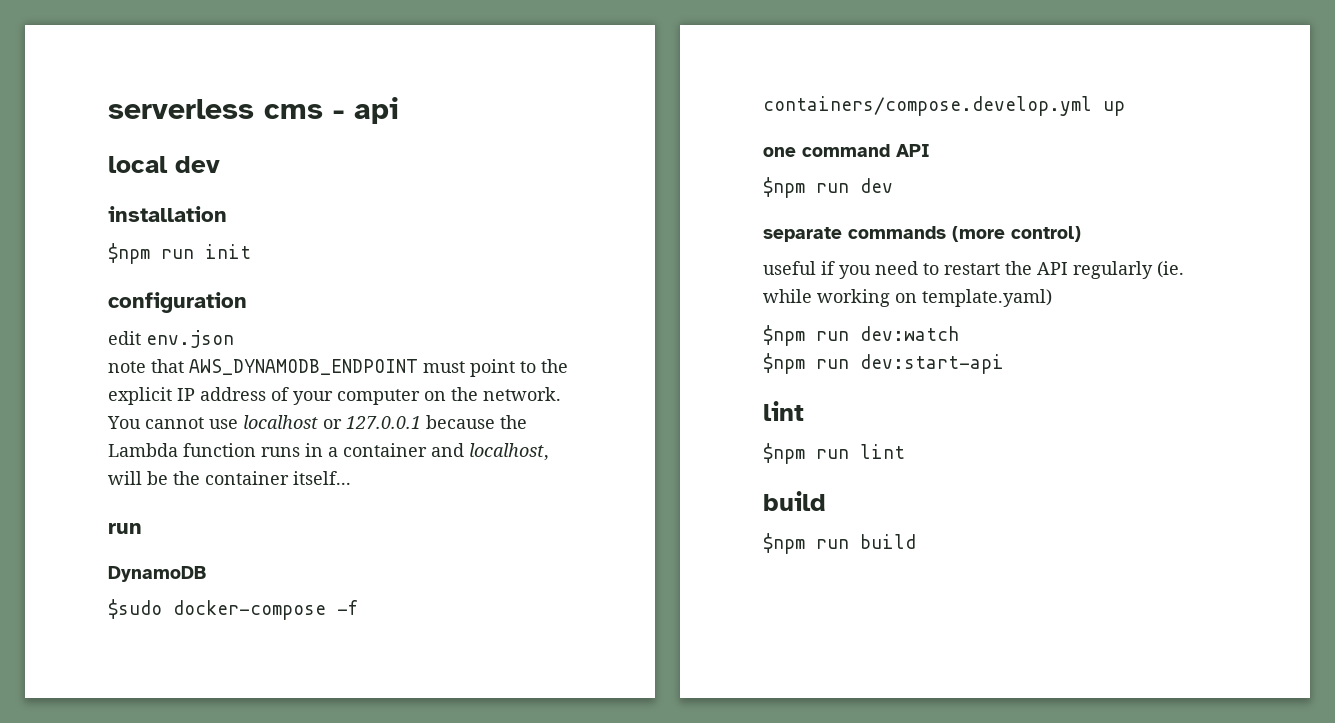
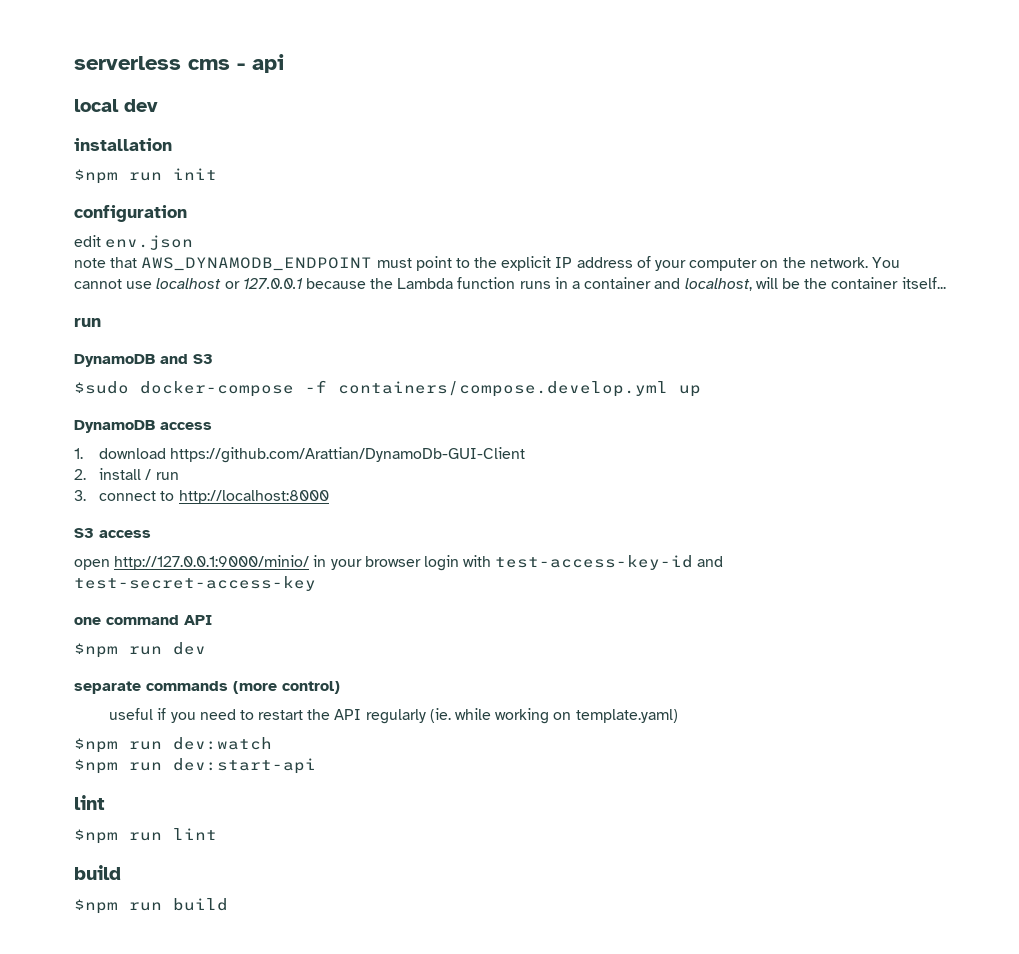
(206, 574) none -> [160,354,213,364] and S3
(1125, 108) none -> [74,420,212,433] [74,447,526,463] [74,468,179,480] [74,490,329,504] [74,528,151,538] [74,555,724,571] [74,576,316,591] // DynamoDB access // 1. download https://github.com/Arattian/DynamoDb-GUI-Client // 2. install / run // 3. connect to http://localhost:8000 // S3 access // open http://127.0.0.1:9000/minio/ in your browser login with test-access-key-id and test-secret-access-key

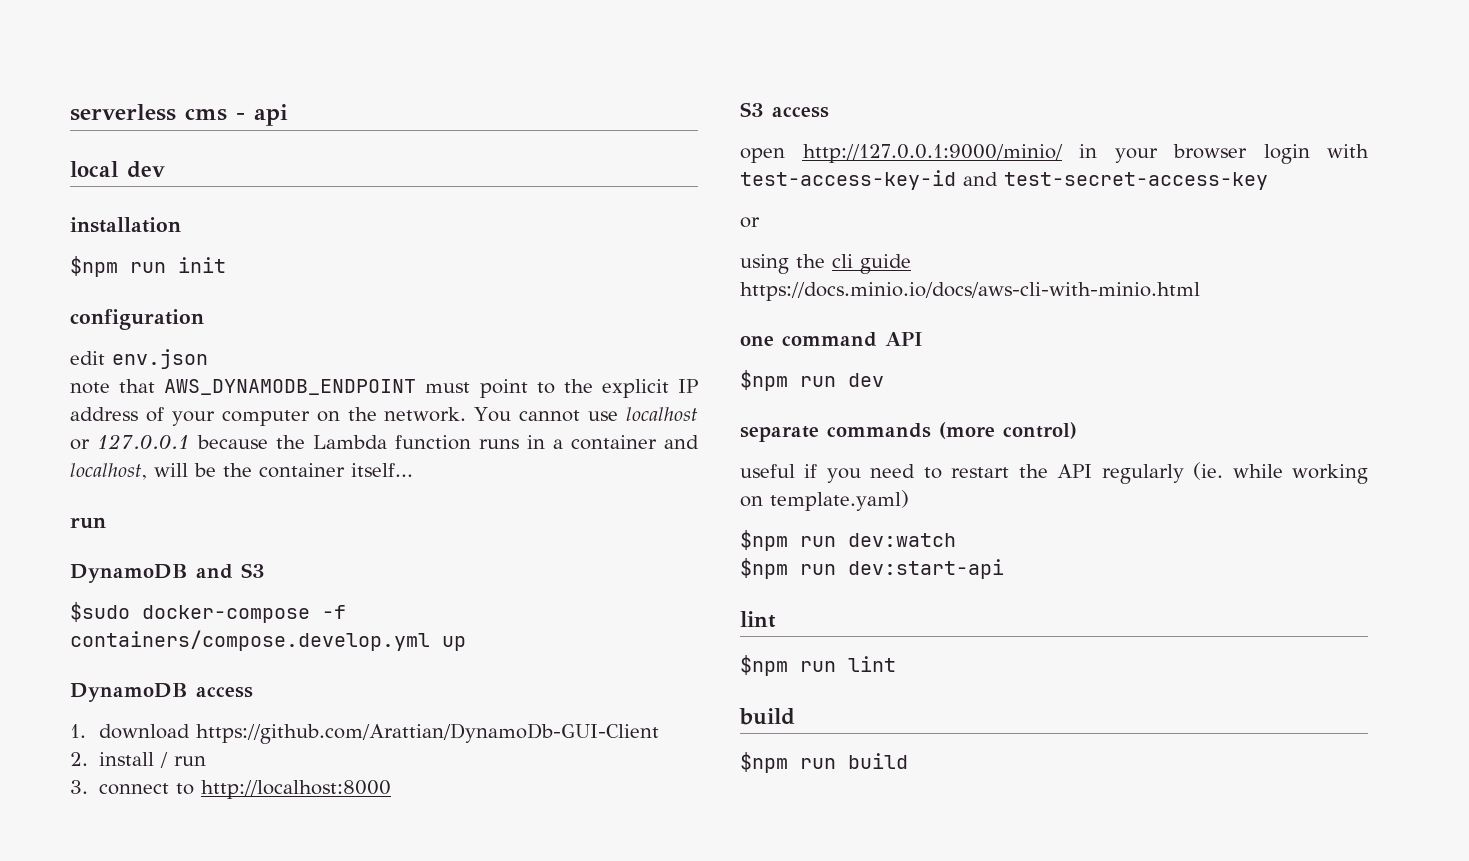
(316, 583) none -> [740,217,760,228] [740,254,911,274] [740,282,1200,301] // or // using the cli guide https://docs.minio.io/docs/aws-cli-with-minio.html

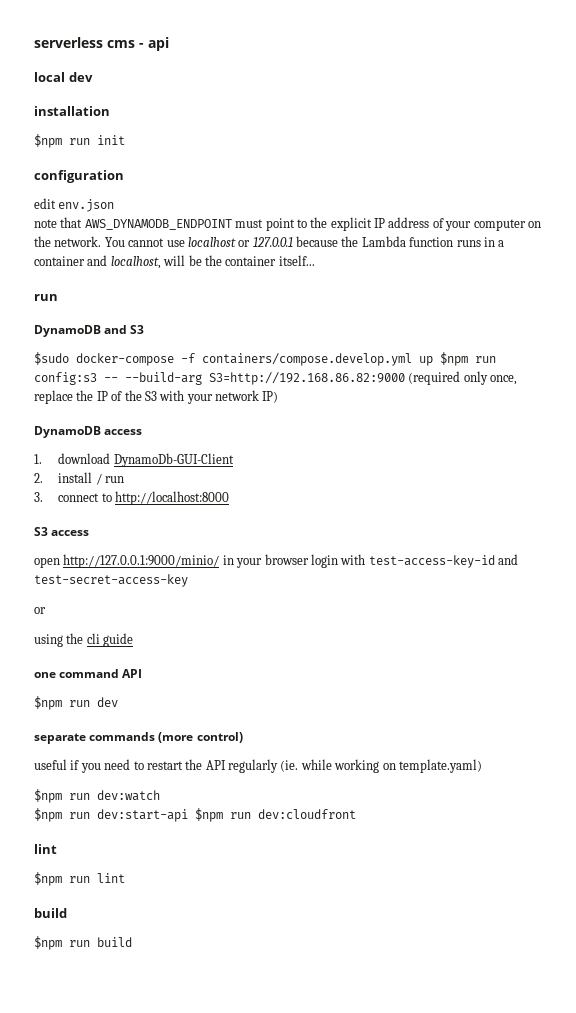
(466, 643) none -> [440,352,496,366] [34,371,518,385] [34,390,279,404] $npm run config:s3 -- --build-arg S3=http://192.168.86.82:9000 (required only once, replace the IP of the S3 with your network IP)
[196,723,660,744] https://github.com/Arattian/DynamoDb-GUI-Client -> [113,453,234,467] DynamoDb-GUI-Client
[740,282,1200,301] https://docs.minio.io/docs/aws-cli-with-minio.html -> (134, 640) none
(1004, 569) none -> [195,808,356,822] $npm run dev:cloudfront

